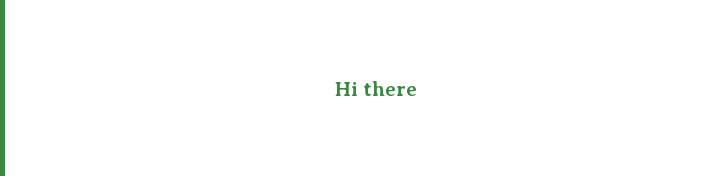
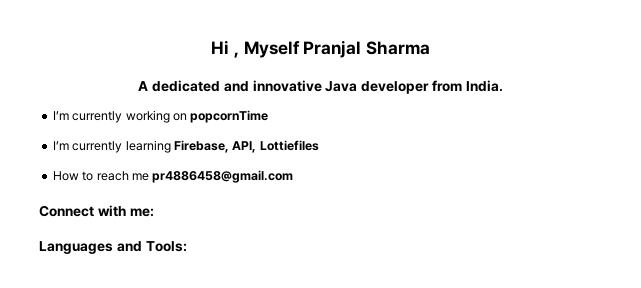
[363,81,418,96] there -> [233,40,430,58] [138,80,503,94] [52,110,269,123] [52,140,319,153] [52,170,294,183] [39,205,154,217] [39,241,187,254] , Myself Pranjal Sharma // A dedicated and innovative Java developer from India. // I’m currently working on popcornTime // I’m currently learning Firebase, API, Lottiefiles // How to reach me pr4886458@gmail.com // Connect with me: // Languages and Tools:

